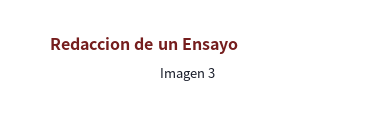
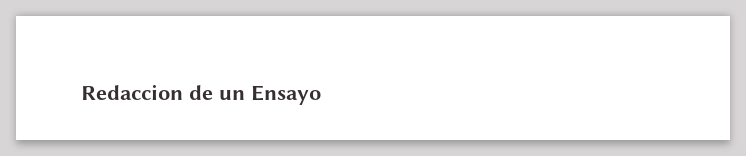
[159,68,216,81] // Imagen 3 -> (321, 95) none

